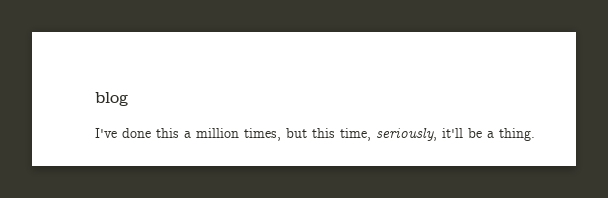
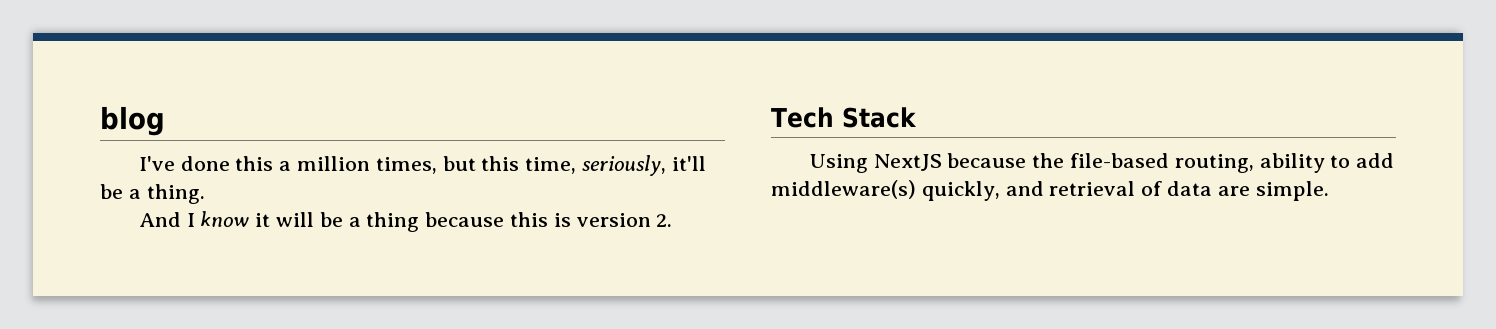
(535, 134) none -> [138,211,673,232] [771,107,917,128] [809,153,1395,173] [771,180,1329,201] // And I know it will be a thing because this is version 2. // Tech Stack // Using NextJS because the file-based routing, ability to add middleware(s) quickly, and retrieval of data are simple.

